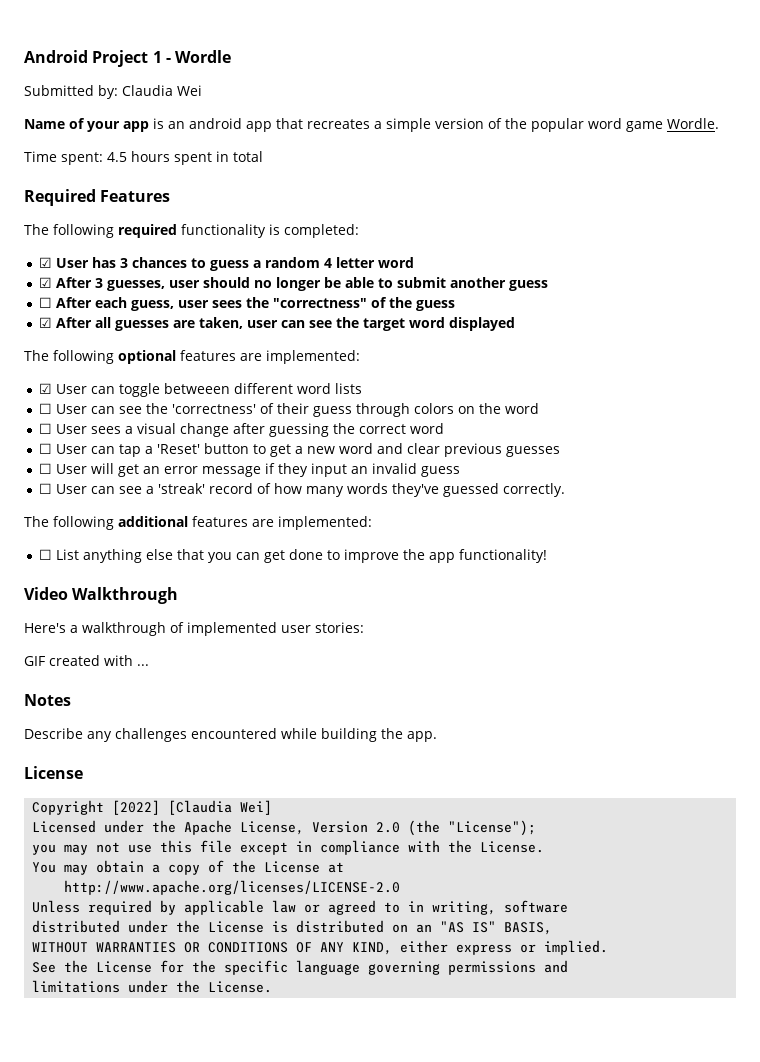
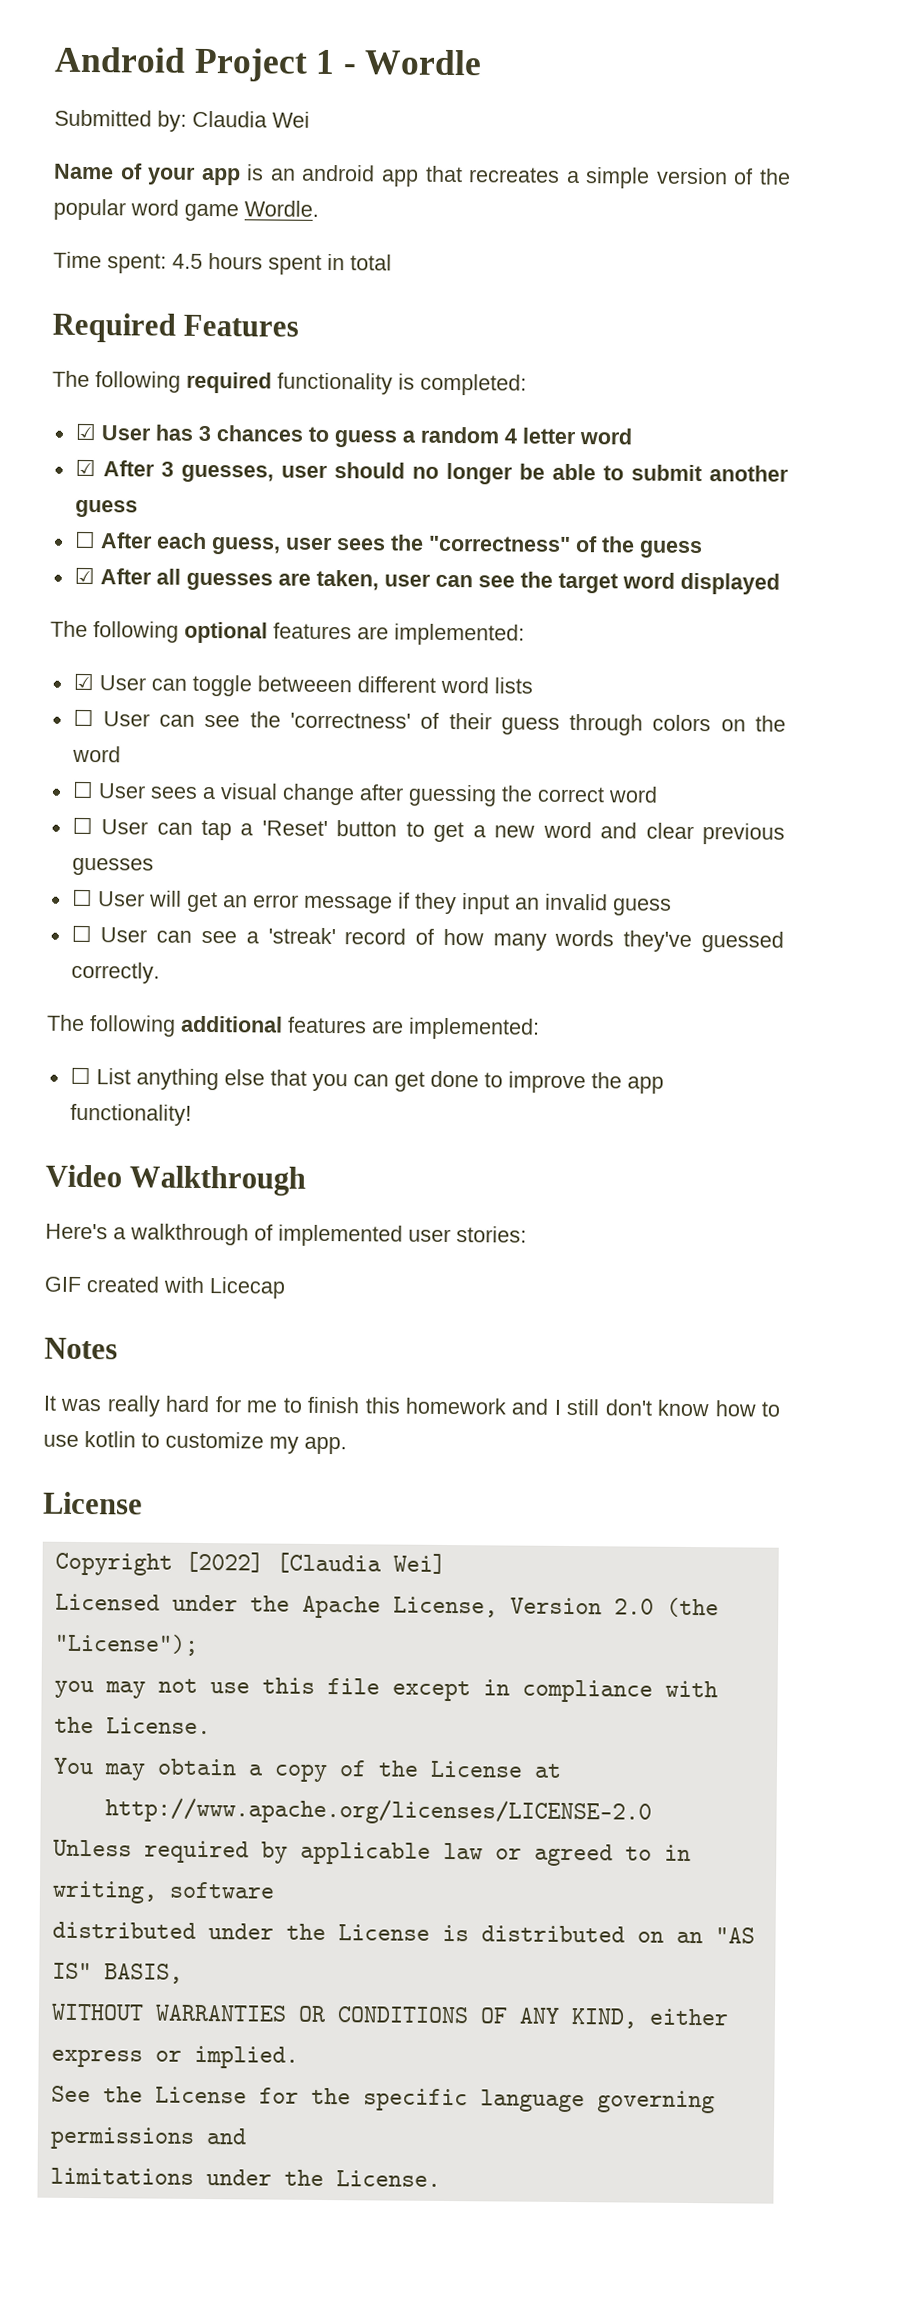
[137,664,149,666] ... -> [209,1277,285,1299] Licecap
[24,728,403,742] Describe any challenges encountered while building the -> [43,1395,780,1417] [43,1431,299,1454] It was really hard for me to finish this homework and I still don't know how to use kotlin to customize my

